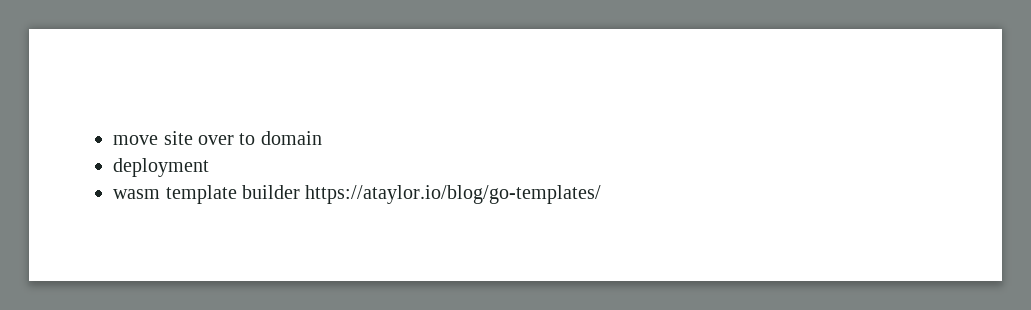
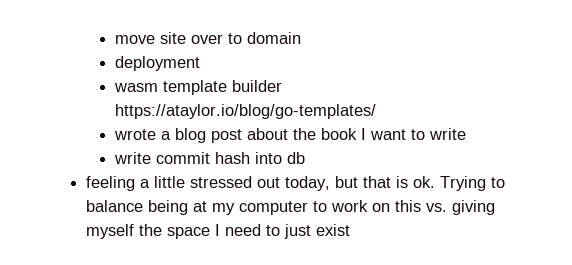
(602, 194) none -> [114,128,467,143] [114,152,306,164] [86,176,506,191] [86,200,496,215] [86,224,351,239] // wrote a blog post about the book I want to write // write commit hash into db // feeling a little stressed out today, but that is ok. Trying to balance being at my computer to work on this vs. giving myself the space I need to just exist

